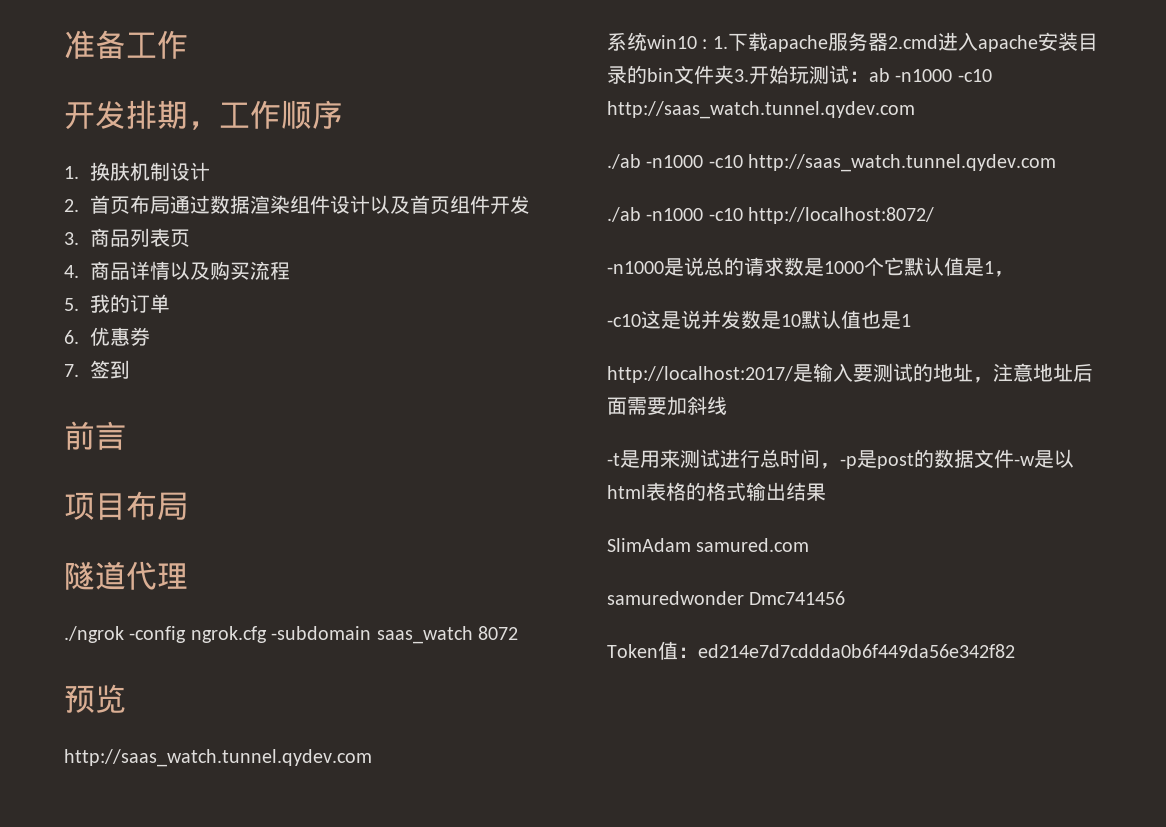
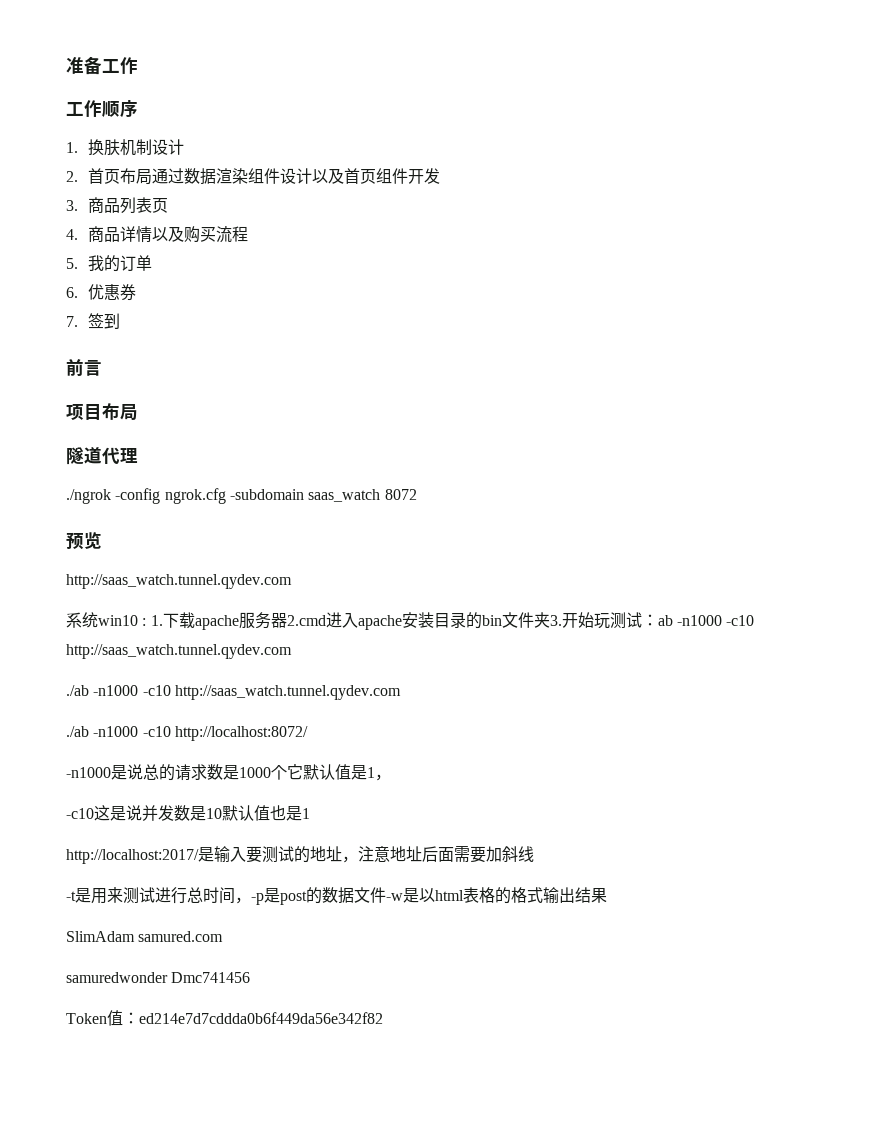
[64,100,219,130] 开发排期， -> (138, 65) none

